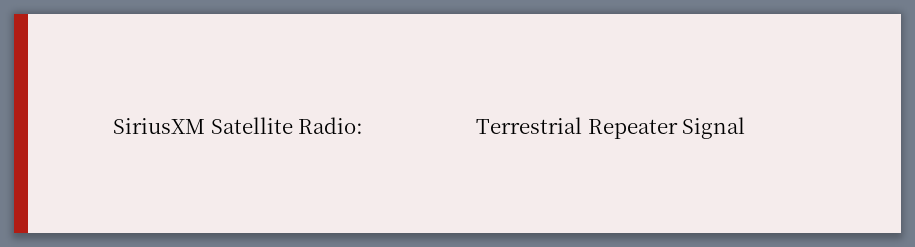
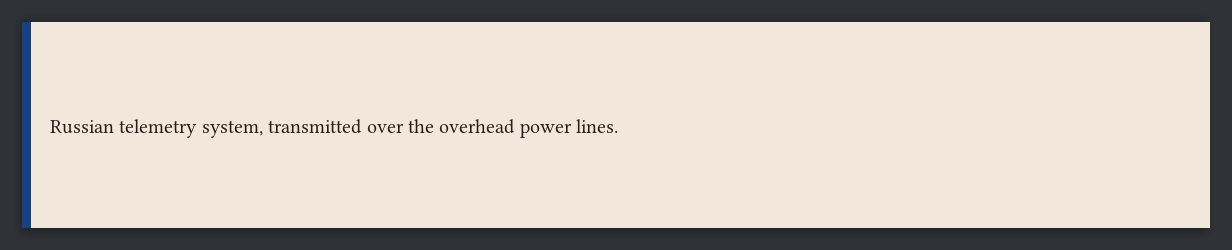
[113,117,746,139] SiriusXM Satellite Radio: Terrestrial Repeater Signal -> [50,119,619,138] Russian telemetry system, transmitted over the overhead power lines.

